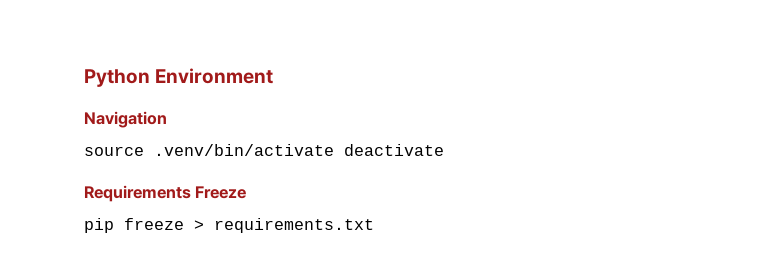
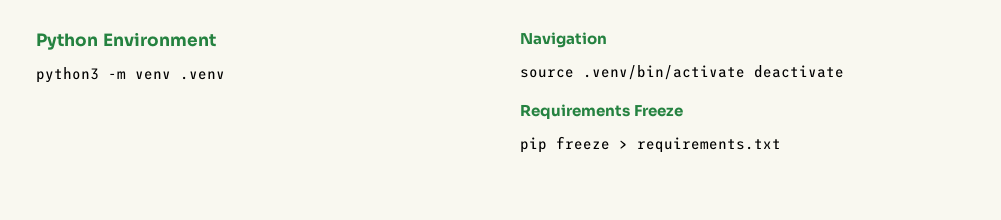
(274, 76) none -> [36,67,225,83] // python3 -m venv .venv

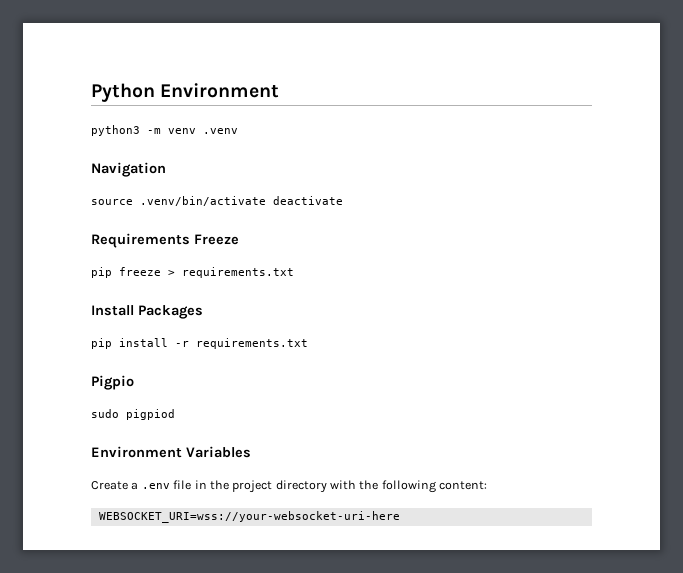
(781, 145) none -> [91,305,203,319] [91,338,308,349] [91,375,134,390] [91,409,175,420] [91,446,251,458] [91,480,488,493] [98,511,400,523] // Install Packages // pip install -r requirements.txt // Pigpio // sudo pigpiod // Environment Variables // Create a .env file in the project directory with the following content: // WEBSOCKET_URI=wss://your-websocket-uri-here

